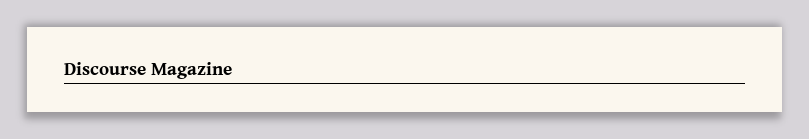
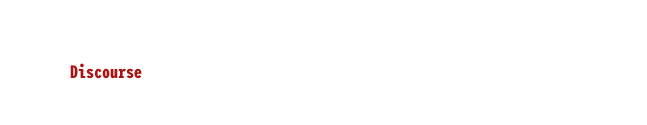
[151,62,232,79] Magazine -> (142, 71) none

